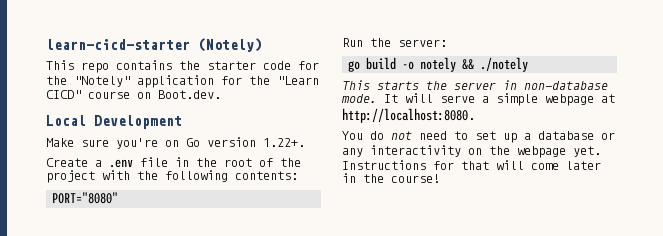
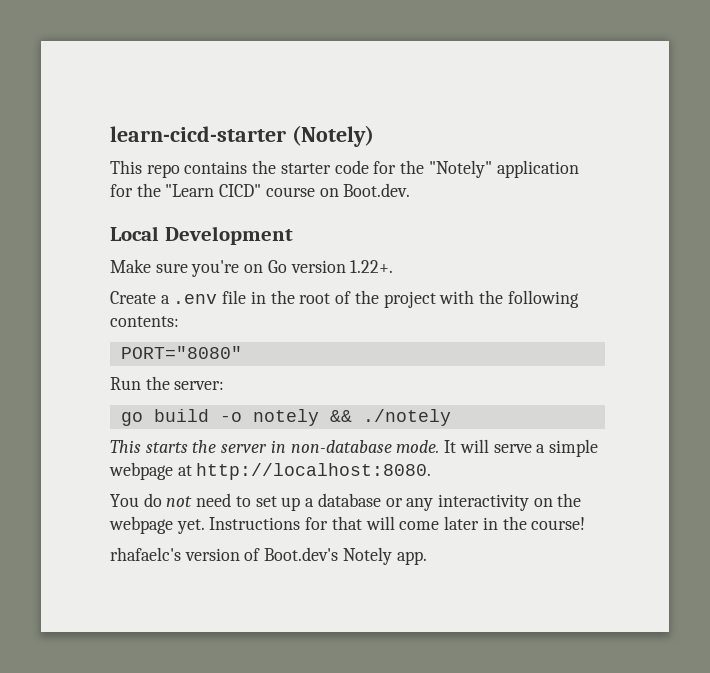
(440, 178) none -> [110,547,427,565] // rhafaelc's version of Boot.dev's Notely app.

